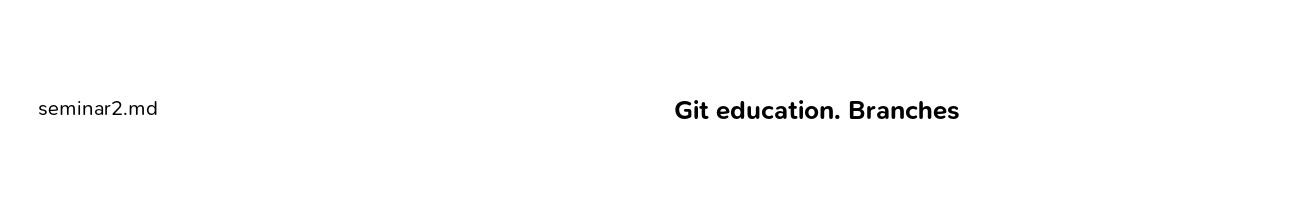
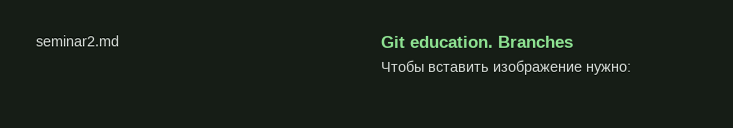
(961, 110) none -> [380,59,632,75] // Чтобы вставить изображение нужно:

